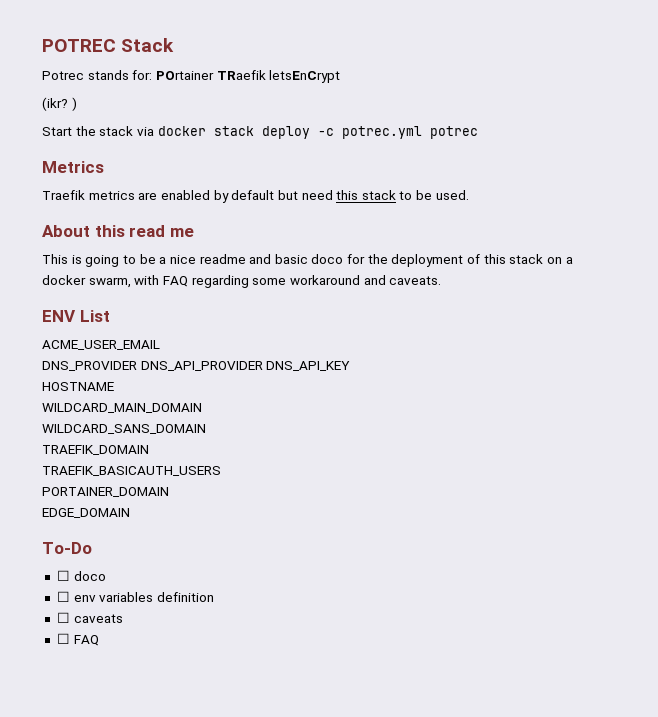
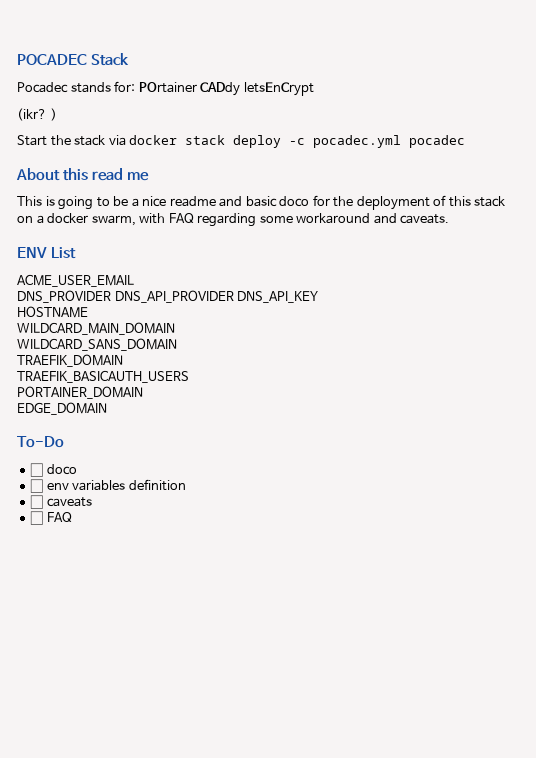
[42,39,116,52] POTREC -> [17,54,87,65] POCADEC
[42,71,84,80] Potrec -> [17,82,68,93] Pocadec
[216,70,266,80] TRaefik -> [200,82,241,96] CADdy
[341,126,478,139] [42,161,104,173] [42,190,469,203] potrec.yml potrec // Metrics // Traefik metrics are enabled by default but need this stack to be used. -> [313,135,466,148] pocadec.yml pocadec

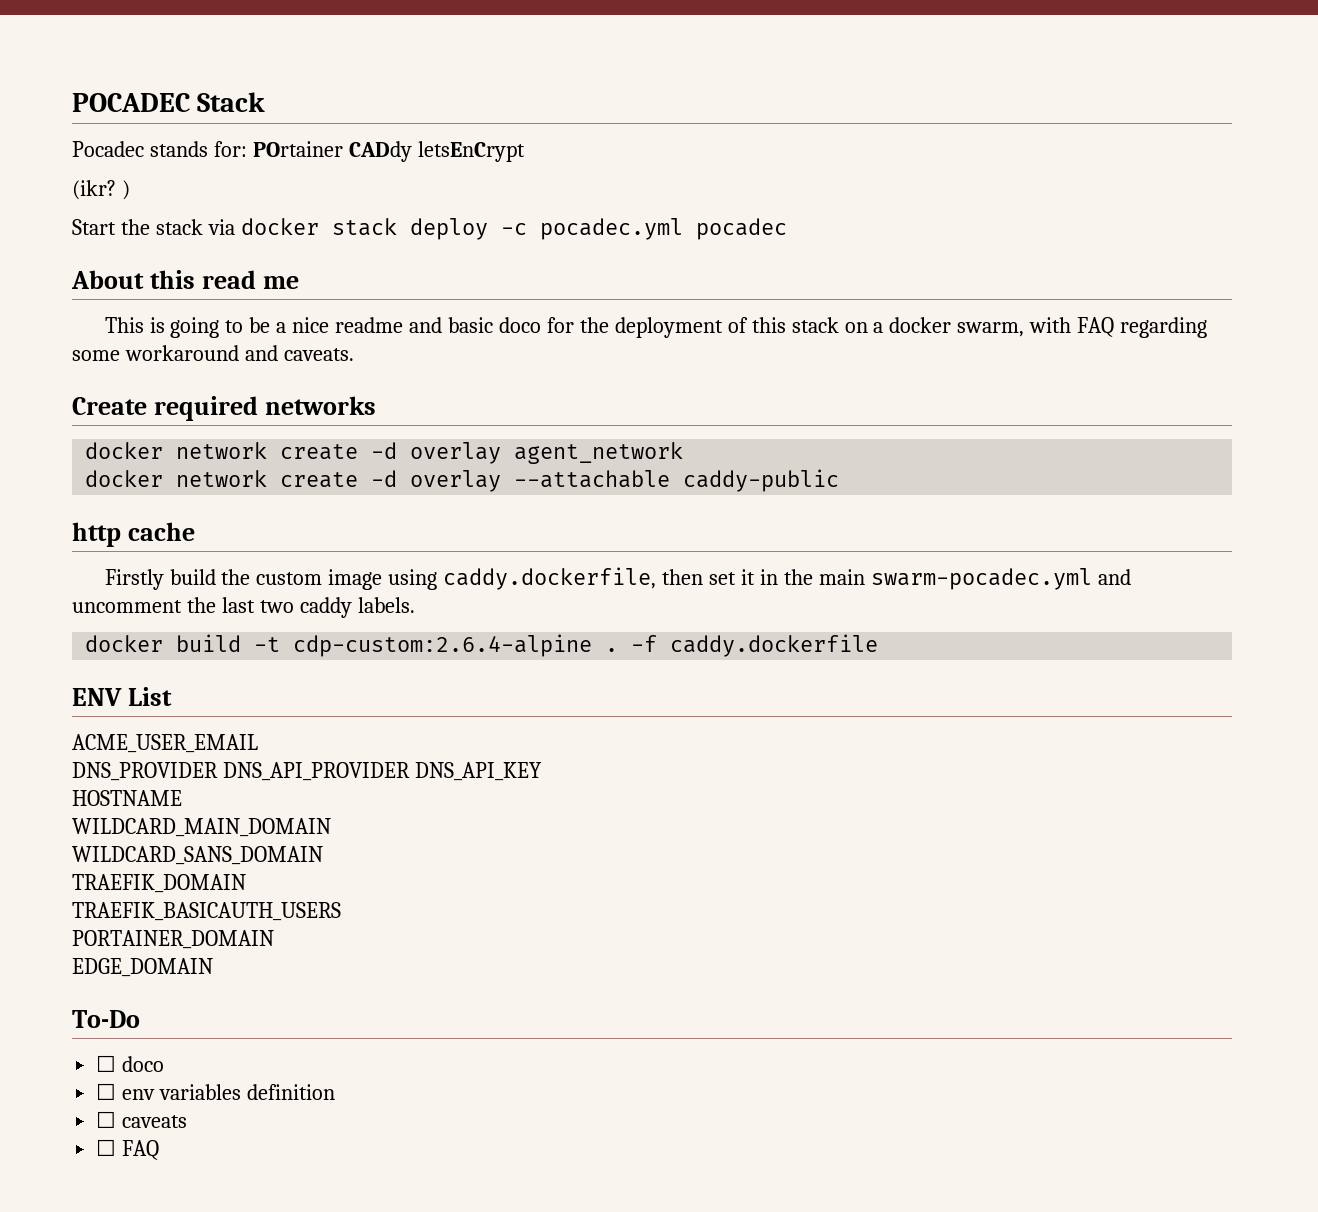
(450, 219) none -> [72,396,376,421] [85,442,684,464] [85,469,840,492] [72,522,195,547] [104,567,1131,590] [72,597,415,618] [85,634,879,657] // Create required networks // docker network create -d overlay agent_network // docker network create -d overlay --attachable caddy-public // http cache // Firstly build the custom image using caddy.dockerfile, then set it in the main swarm-pocadec.yml and uncomment the last two caddy labels. // docker build -t cdp-custom:2.6.4-alpine . -f caddy.dockerfile

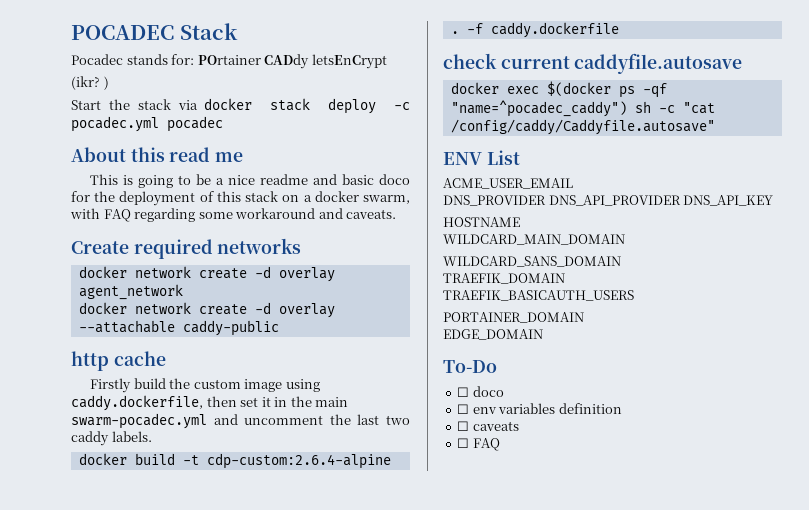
(879, 645) none -> [443,53,743,74] [450,81,667,98] [450,100,715,117] [450,119,715,135] // check current caddyfile.autosave // docker exec $(docker ps -qf "name=^pocadec_caddy") sh -c "cat /config/caddy/Caddyfile.autosave"

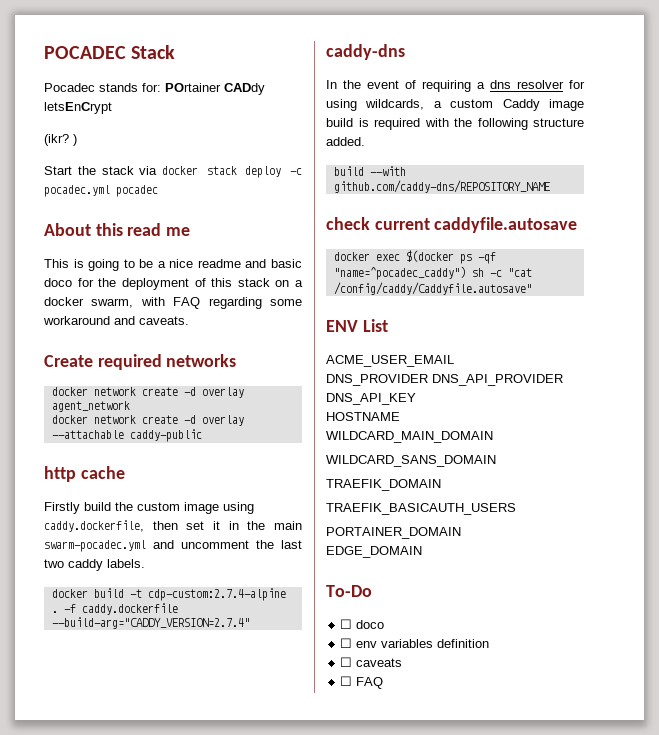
[206,453,391,469] cdp-custom:2.6.4-alpine -> [147,588,286,601] cdp-custom:2.7.4-alpine
(619, 30) none -> [51,617,250,629] [326,44,405,60] [326,80,585,92] [326,99,584,111] [326,118,584,130] [326,137,365,146] [333,166,406,176] [333,180,550,193] --build-arg="CADDY_VERSION=2.7.4" // caddy-dns // In the event of requiring a dns resolver for using wildcards, a custom Caddy image build is required with the following structure added. // build --with github.com/caddy-dns/REPOSITORY_NAME

